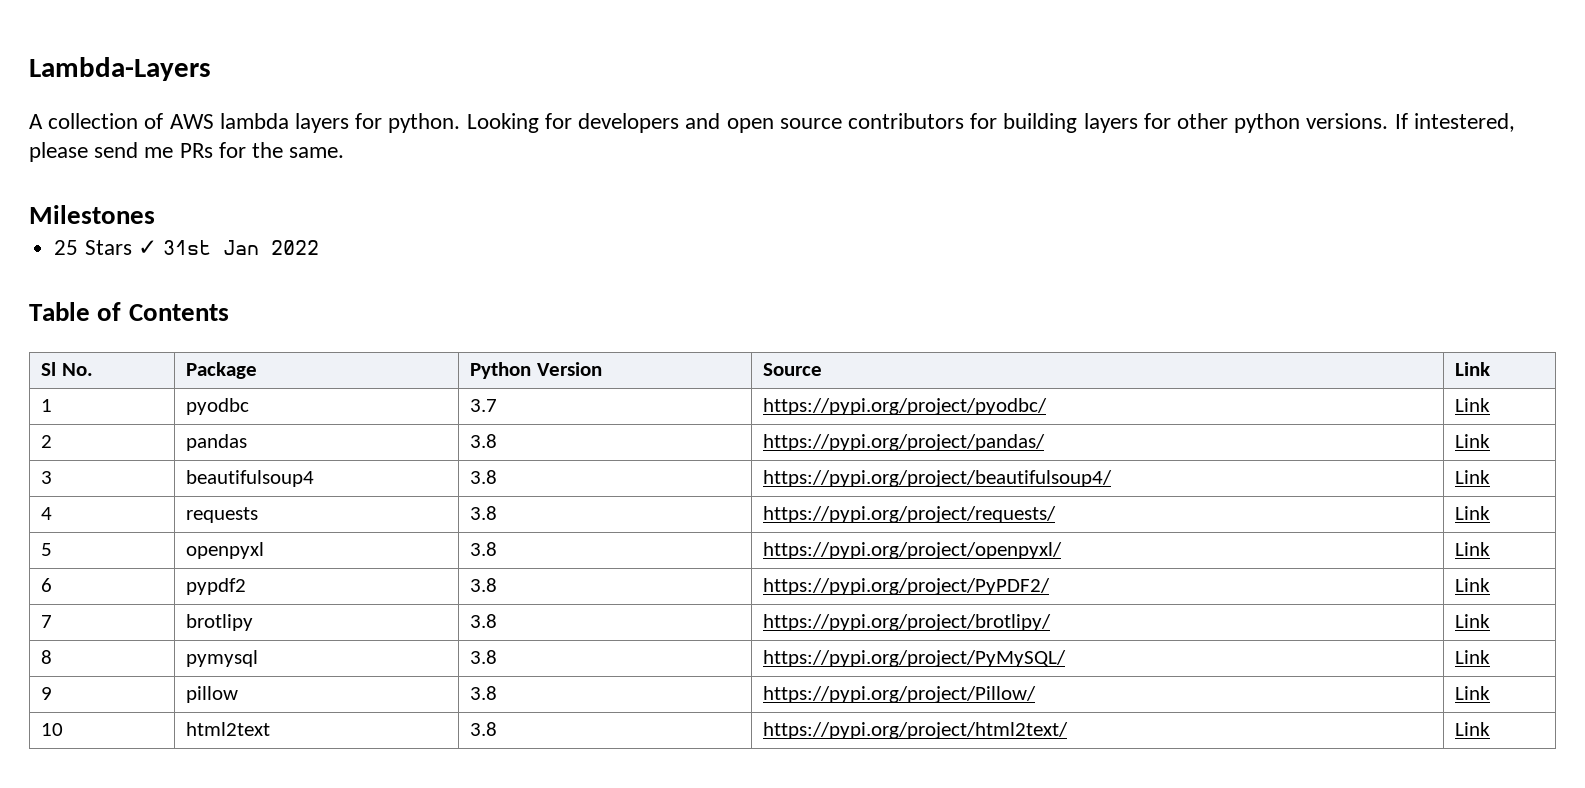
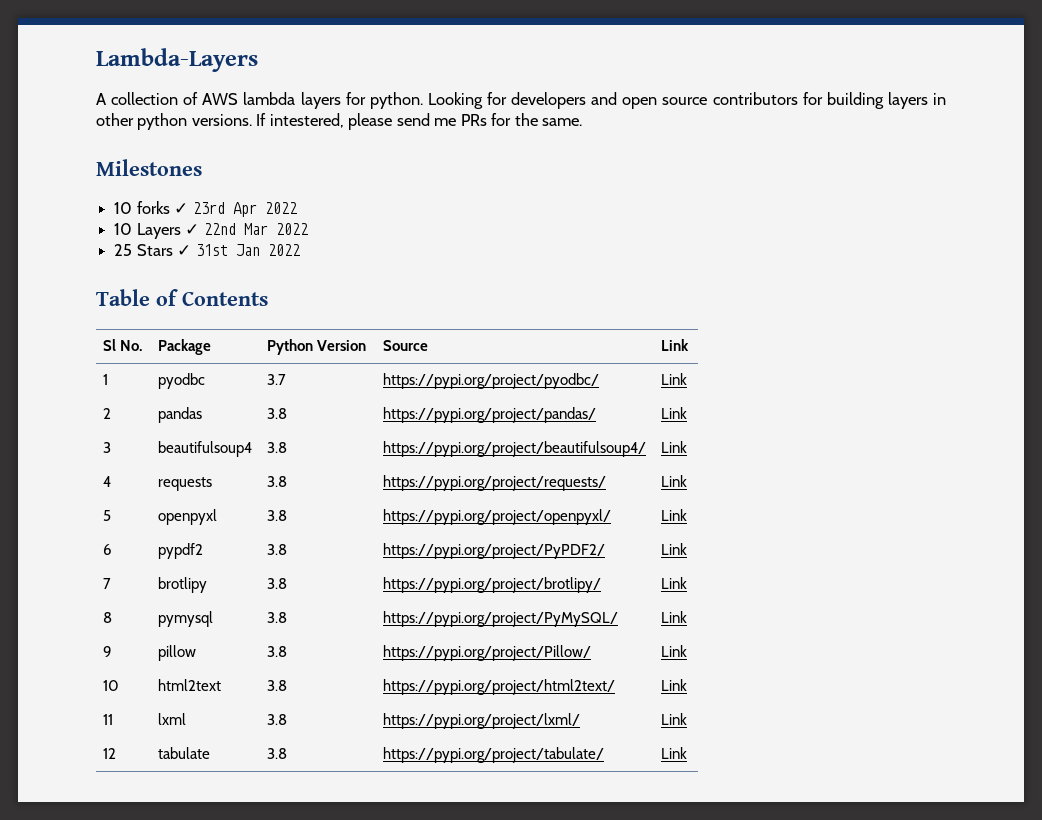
[1143,113,1171,129] for -> [932,93,946,105] in
(155, 214) none -> [114,201,297,217] [114,223,308,239] // 10 forks ✓ 23rd Apr 2022 // 10 Layers ✓ 22nd Mar 2022
(1491, 729) none -> [103,714,114,725] [158,713,187,725] [267,714,288,725] [383,713,581,729] [661,713,688,725] [103,748,117,759] [158,747,211,759] [267,748,288,759] [383,747,605,763] [661,747,688,759] // 11 | lxml | 3.8 | https://pypi.org/project/lxml/ | Link // 12 | tabulate | 3.8 | https://pypi.org/project/tabulate/ | Link

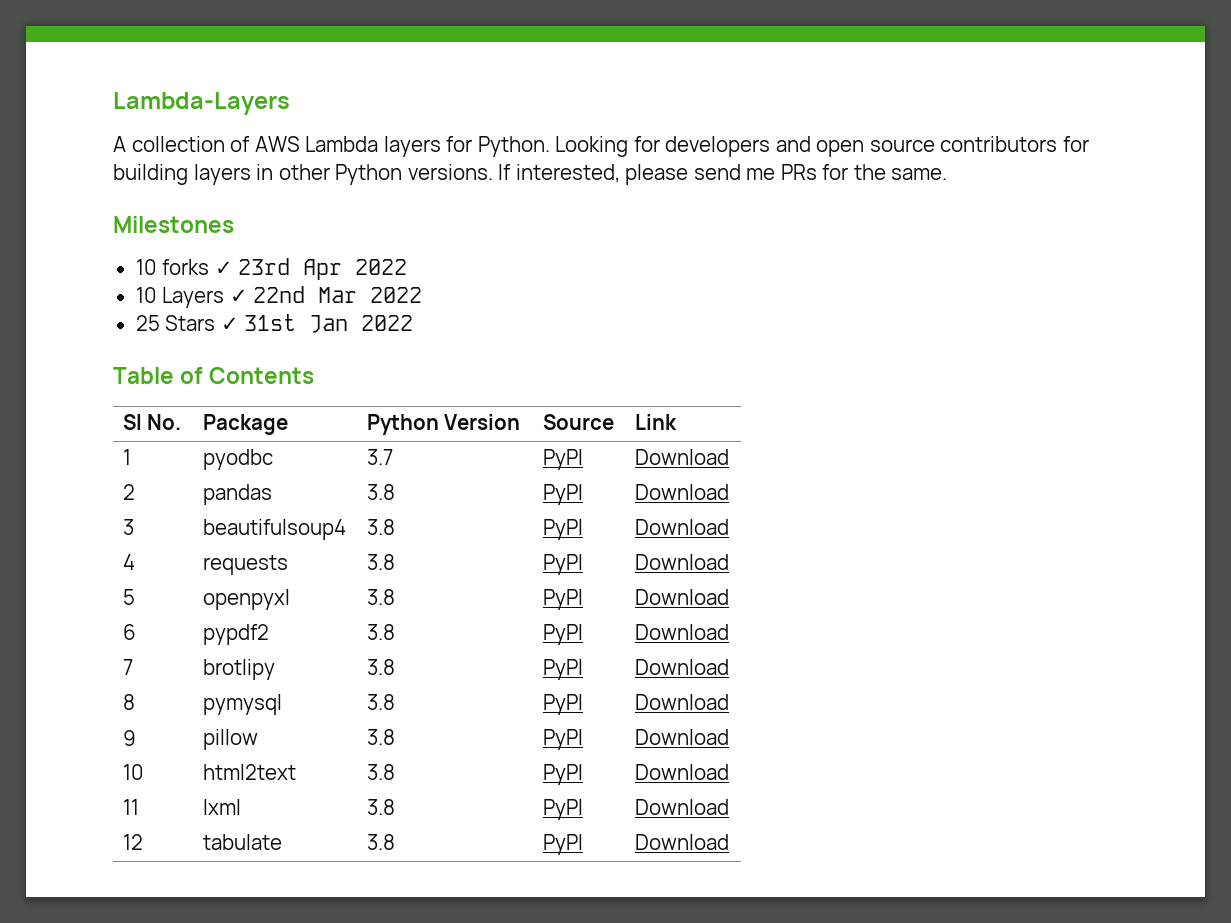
[243,92,296,105] lambda -> [305,136,379,152] Lambda
[369,92,423,109] python. -> [477,136,550,157] Python.
[137,113,188,130] python -> [335,164,403,185] Python
[269,113,344,128] intestered, -> [515,164,620,183] interested,
[383,373,600,389] [661,373,688,385] https://pypi.org/project/pyodbc/ | Link -> [542,449,583,470] [634,449,729,465] PyPI | Download
[383,407,597,423] [661,407,688,419] https://pypi.org/project/pandas/ | Link -> [542,484,583,505] [634,484,729,500] PyPI | Download
[383,441,647,457] [661,441,688,453] https://pypi.org/project/beautifulsoup4/ | Link -> [542,519,583,540] [634,519,729,535] PyPI | Download
[383,475,607,491] [661,475,688,487] https://pypi.org/project/requests/ | Link -> [542,554,583,575] [634,554,729,570] PyPI | Download
[383,509,612,525] [661,509,688,521] https://pypi.org/project/openpyxl/ | Link -> [542,589,583,610] [634,589,729,605] PyPI | Download
[383,543,606,559] [661,543,688,555] https://pypi.org/project/PyPDF2/ | Link -> [542,624,583,645] [634,624,729,640] PyPI | Download
[383,577,602,593] [661,577,688,589] https://pypi.org/project/brotlipy/ | Link -> [542,659,583,680] [634,659,729,675] PyPI | Download
[383,611,619,627] [661,611,688,623] https://pypi.org/project/PyMySQL/ | Link -> [542,694,583,715] [634,694,729,710] PyPI | Download
[383,645,592,661] [661,645,688,657] https://pypi.org/project/Pillow/ | Link -> [542,729,583,750] [634,729,729,745] PyPI | Download
[383,679,616,695] [661,679,688,691] https://pypi.org/project/html2text/ | Link -> [542,764,583,785] [634,764,729,780] PyPI | Download
[383,713,581,729] [661,713,688,725] https://pypi.org/project/lxml/ | Link -> [542,799,583,820] [634,799,729,815] PyPI | Download
[383,747,605,763] [661,747,688,759] https://pypi.org/project/tabulate/ | Link -> [542,834,583,855] [634,834,729,850] PyPI | Download

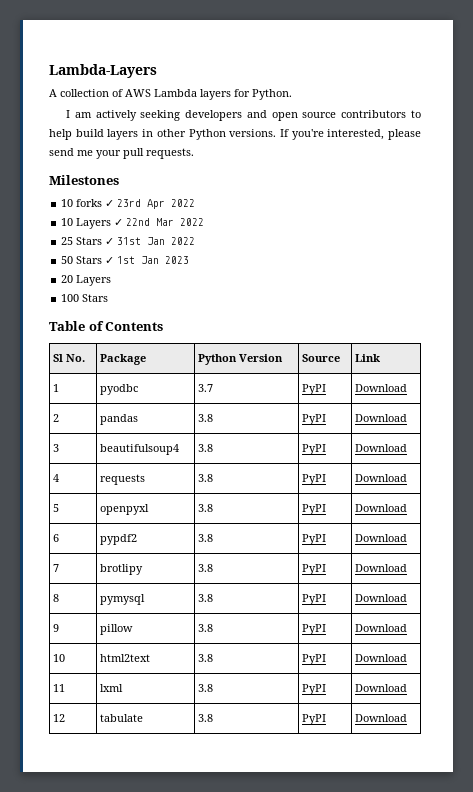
[555,136,660,157] Looking for -> [66,110,181,121] // I am actively seeking
[1063,136,1090,152] [113,164,188,185] for building -> [411,110,421,118] [49,129,104,140] to help build
(512, 172) none -> [291,129,324,140] you're
[780,164,948,180] PRs for the same. -> [96,148,194,159] your pull requests.
(414, 323) none -> [61,256,190,264] [61,275,112,286] [61,294,109,302] // 50 Stars ✓ 1st Jan 2023 // 20 Layers // 100 Stars

